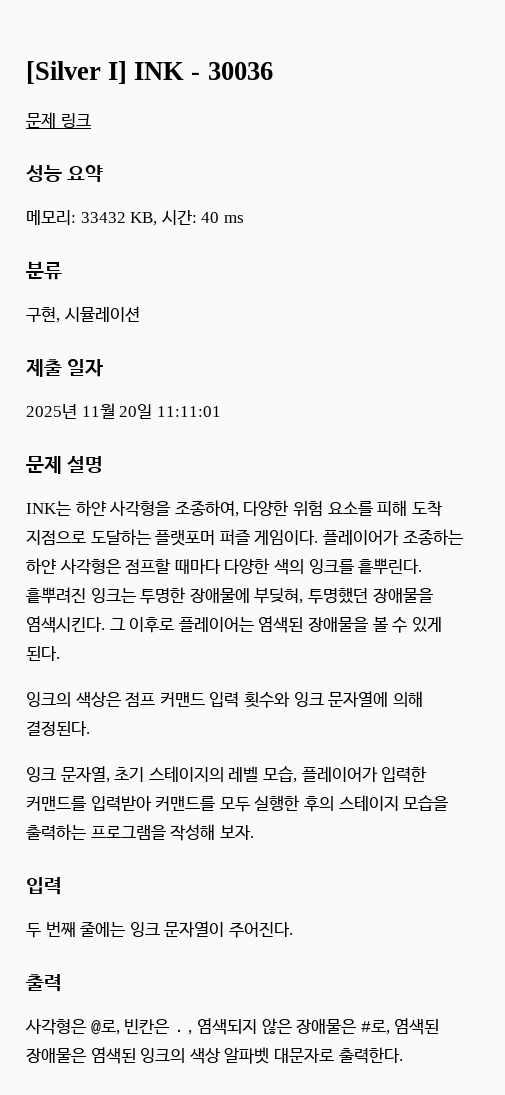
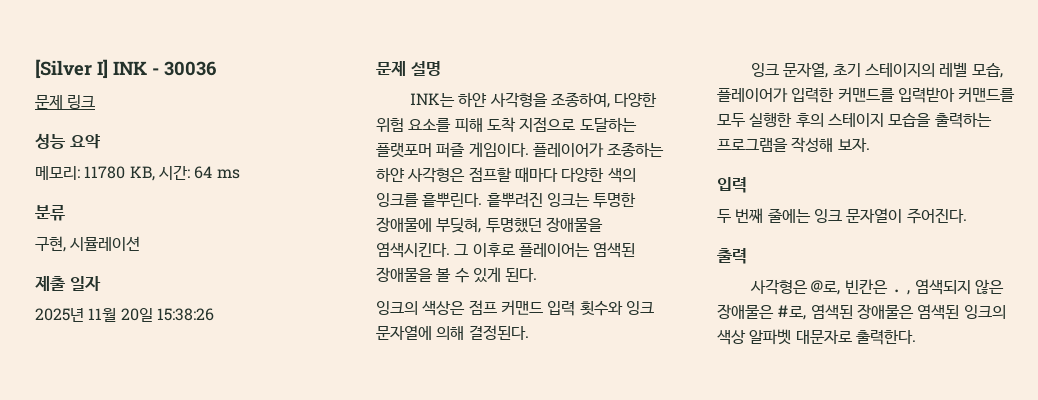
[80,212,126,223] 33432 -> [84,166,126,179] 11780
[201,212,220,223] 40 -> [194,166,213,179] 64
[156,406,221,417] 11:11:01 -> [156,308,214,321] 15:38:26

